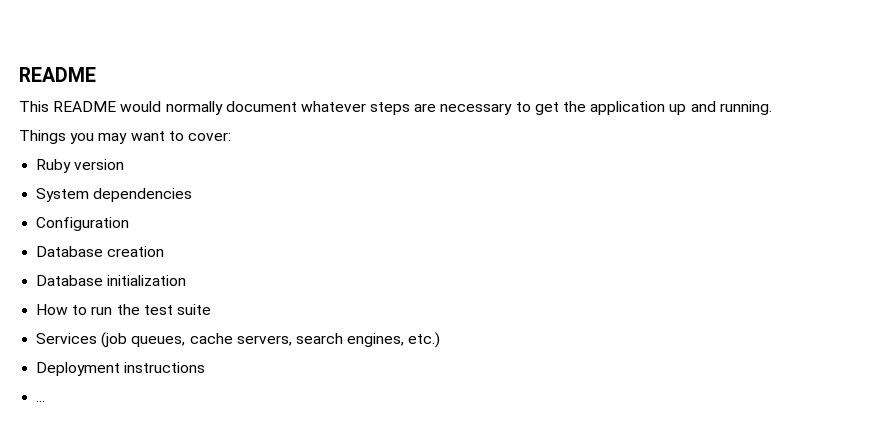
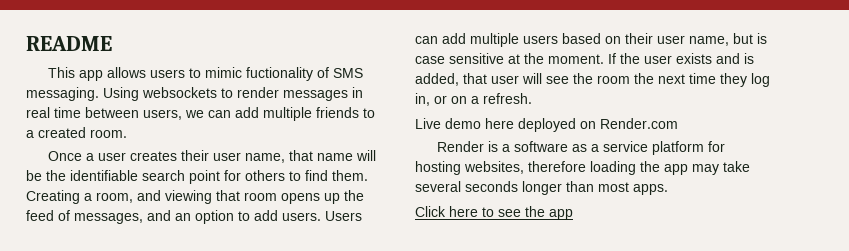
[53,101,772,115] [19,130,231,144] [36,159,125,173] [36,188,193,202] [36,217,130,231] [36,246,165,257] [36,275,187,286] [36,304,211,315] [36,332,441,348] [36,362,206,376] [36,400,46,402] README would normally document whatever steps are necessary to get the application up and running. // Things you may want to cover: // Ruby version // System dependencies // Configuration // Database creation // Database initialization // How to run the test suite // Services (job queues, cache servers, search engines, etc.) // Deployment instructions // ... -> [79,67,364,81] [26,87,363,101] [26,107,375,121] [26,127,127,138] [48,150,377,163] [26,170,368,184] [26,190,364,204] [26,210,362,224] [415,33,767,47] [415,53,754,64] [415,73,770,87] [415,93,532,106] [415,118,678,132] [437,141,726,155] [415,161,750,175] [415,181,668,195] [415,206,573,220] app allows users to mimic fuctionality of SMS messaging. Using websockets to render messages in real time between users, we can add multiple friends to a created room. // Once a user creates their user name, that name will be the identifiable search point for others to find them. Creating a room, and viewing that room opens up the feed of messages, and an option to add users. Users can add multiple users based on their user name, but is case sensitive at the moment. If the user exists and is added, that user will see the room the next time they log in, or on a refresh. // Live demo here deployed on Render.com // Render is a software as a service platform for hosting websites, therefore loading the app may take several seconds longer than most apps. // Click here to see the app

